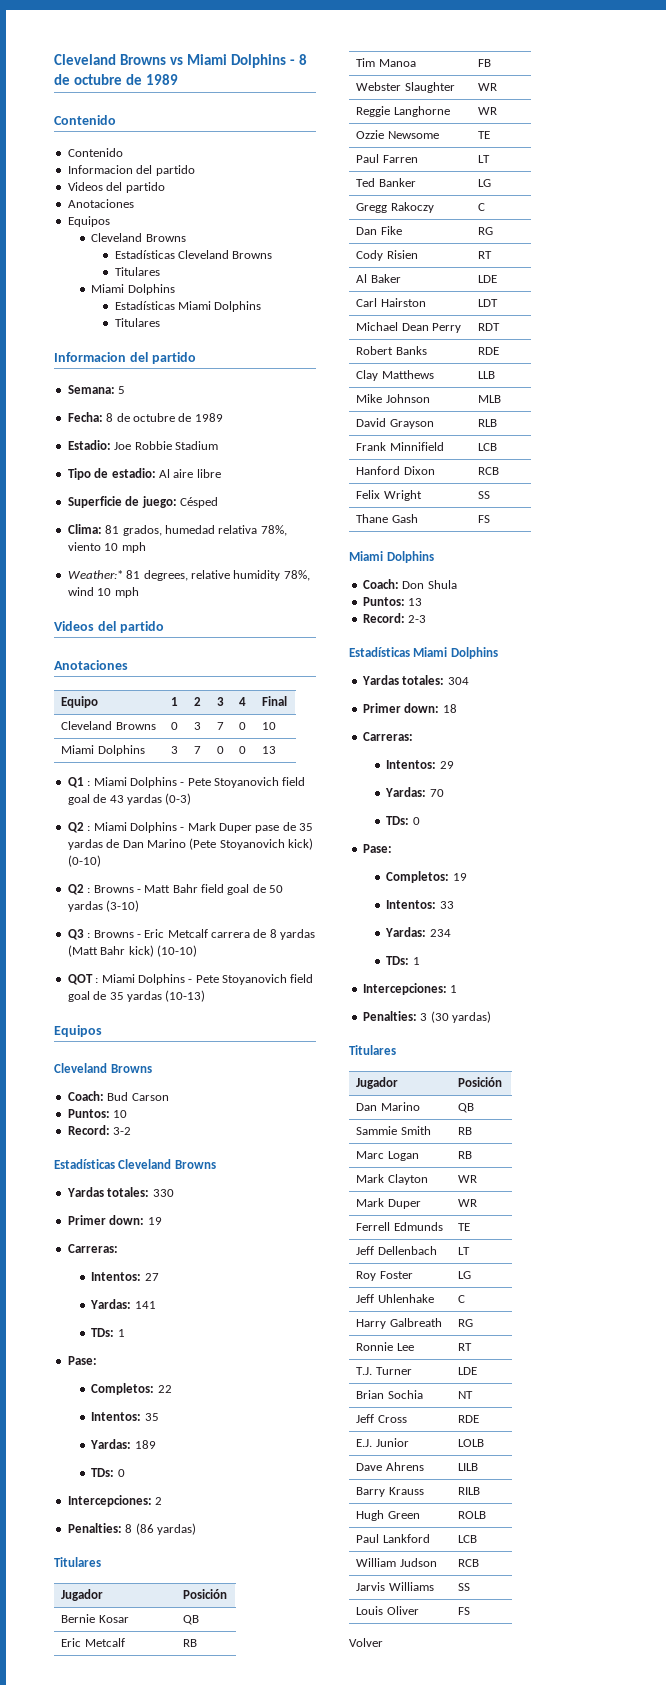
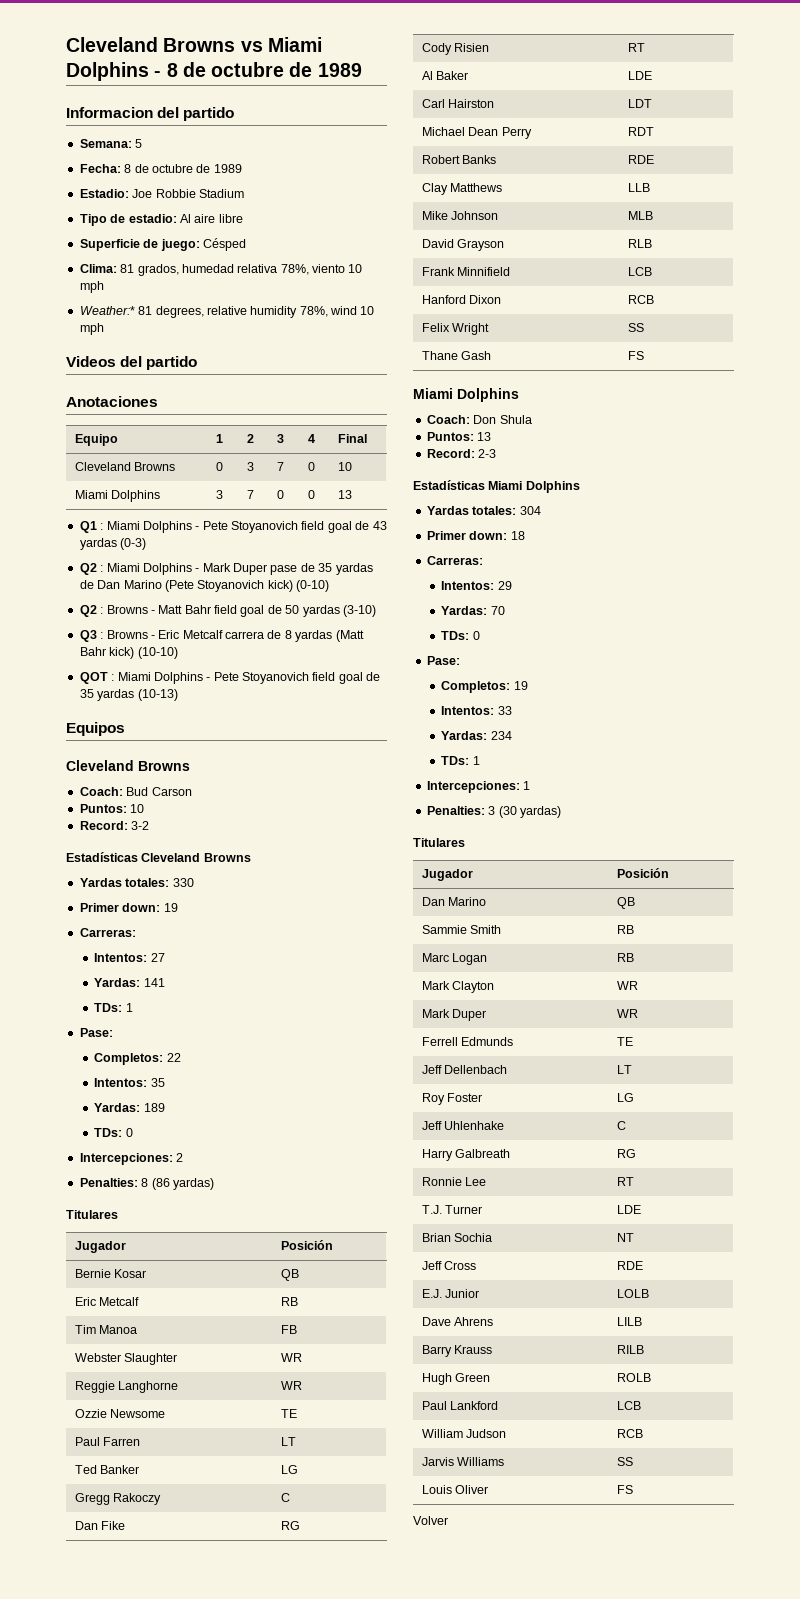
[54,115,116,125] [67,148,123,157] [67,165,195,176] [67,182,165,193] [67,199,134,208] [67,216,110,227] [91,233,186,242] [114,250,273,259] [114,267,160,276] [91,284,175,295] [114,301,262,312] [114,318,160,327] // Contenido // Contenido // Informacion del partido // Videos del partido // Anotaciones // Equipos // Cleveland Browns // Estadísticas Cleveland Browns // Titulares // Miami Dolphins // Estadísticas Miami Dolphins // Titulares -> (362, 70) none

